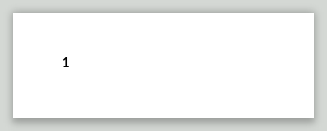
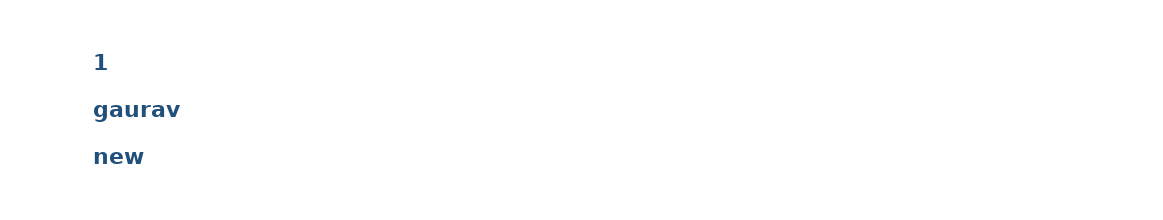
(70, 62) none -> [93,105,181,122] [93,152,144,164] // gaurav // new

